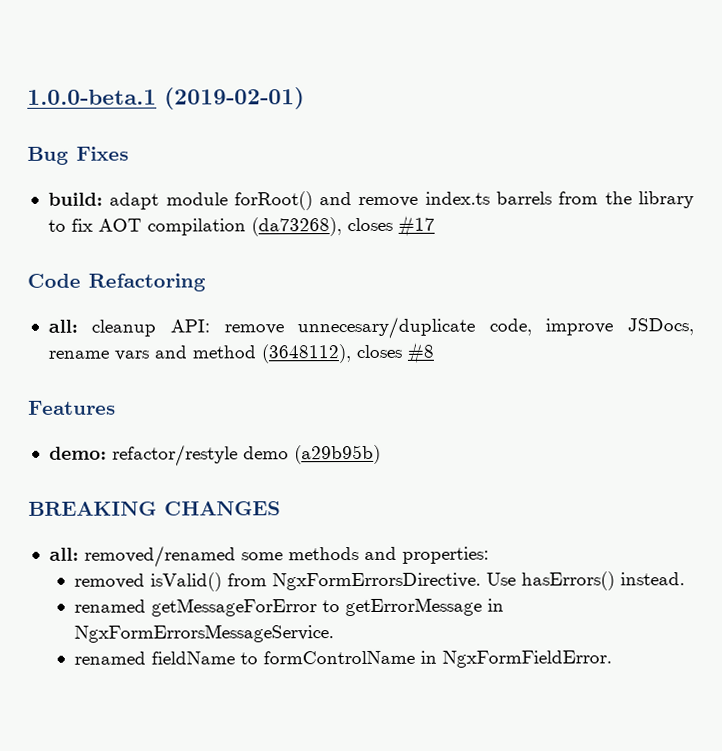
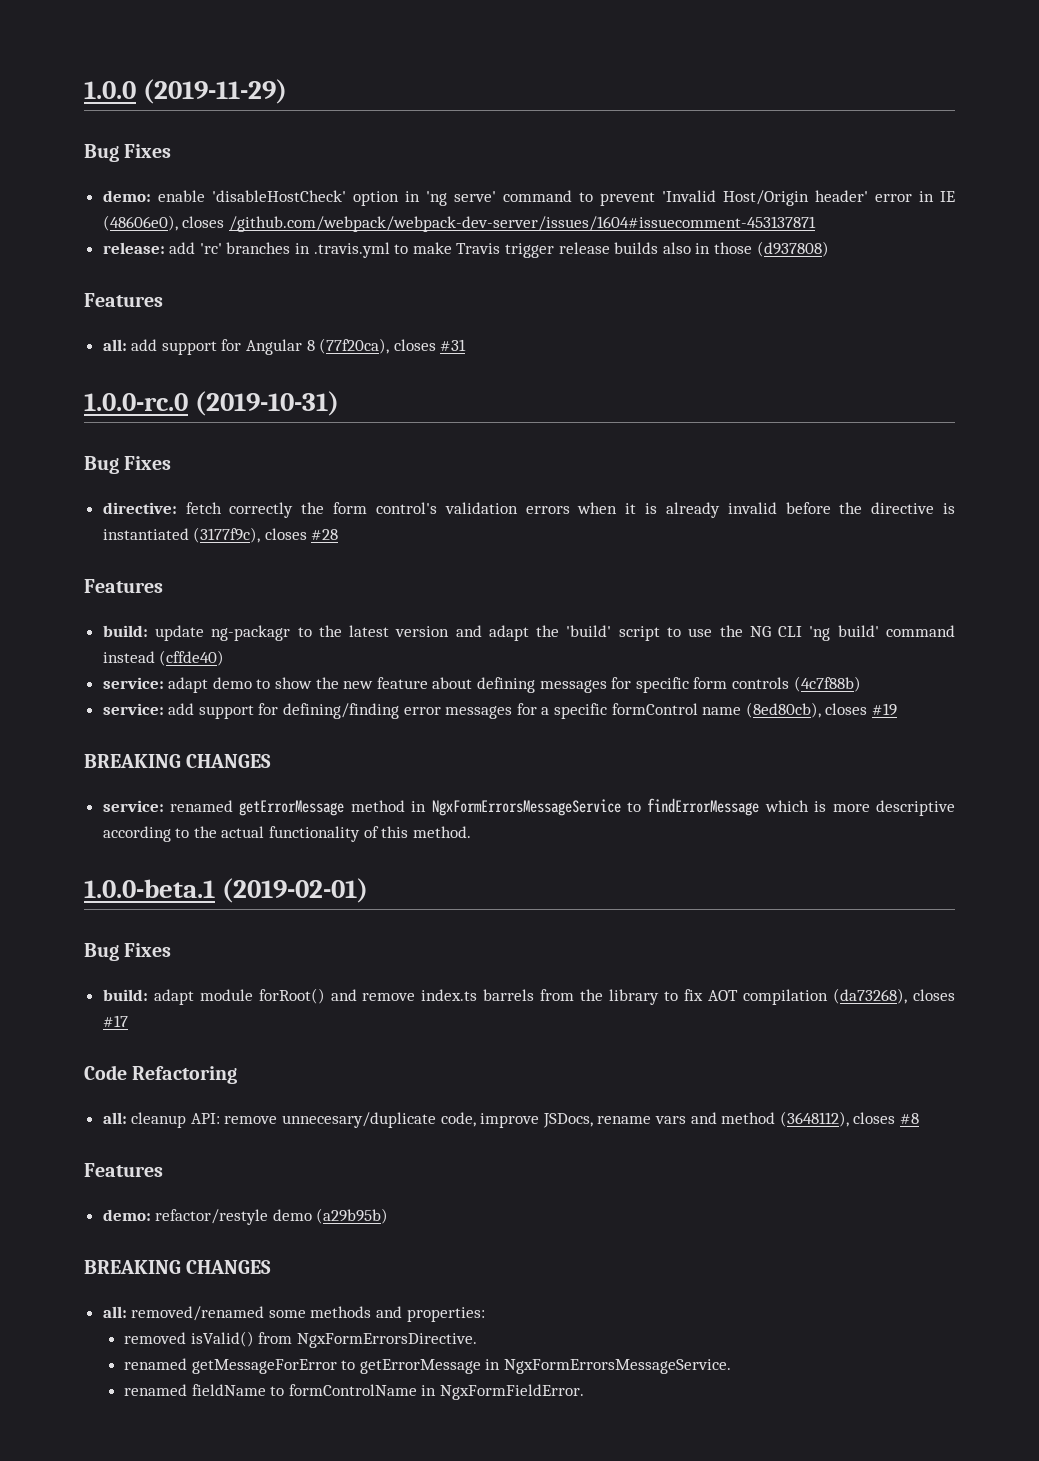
(27, 97) none -> [84,79,288,104] [84,144,172,162] [102,190,955,206] [102,215,816,232] [102,241,829,258] [84,293,163,307] [102,338,467,355] [84,391,340,416] [84,456,172,474] [102,502,955,518] [102,527,339,543] [84,579,163,593] [102,625,956,641] [102,650,225,666] [102,676,861,693] [102,702,897,719] [84,754,272,768] [102,798,955,816] [102,826,471,842] 1.0.0 (2019-11-29) // Bug Fixes // demo: enable 'disableHostCheck' option in 'ng serve' command to prevent 'Invalid Host/Origin header' error in IE (48606e0), closes /github.com/webpack/webpack-dev-server/issues/1604#issuecomment-453137871 // release: add 'rc' branches in .travis.yml to make Travis trigger release builds also in those (d937808) // Features // all: add support for Angular 8 (77f20ca), closes #31 // 1.0.0-rc.0 (2019-10-31) // Bug Fixes // directive: fetch correctly the form control's validation errors when it is already invalid before the directive is instantiated (3177f9c), closes #28 // Features // build: update ng-packagr to the latest version and adapt the 'build' script to use the NG CLI 'ng build' command instead (cffde40) // service: adapt demo to show the new feature about defining messages for specific form controls (4c7f88b) // service: add support for defining/finding error messages for a specific formControl name (8ed80cb), closes #19 // BREAKING CHANGES // service: renamed getErrorMessage method in NgxFormErrorsMessageService to findErrorMessage which is more descriptive according to the actual functionality of this method. //
[485,571,685,591] Use hasErrors() instead. -> (477, 1340) none

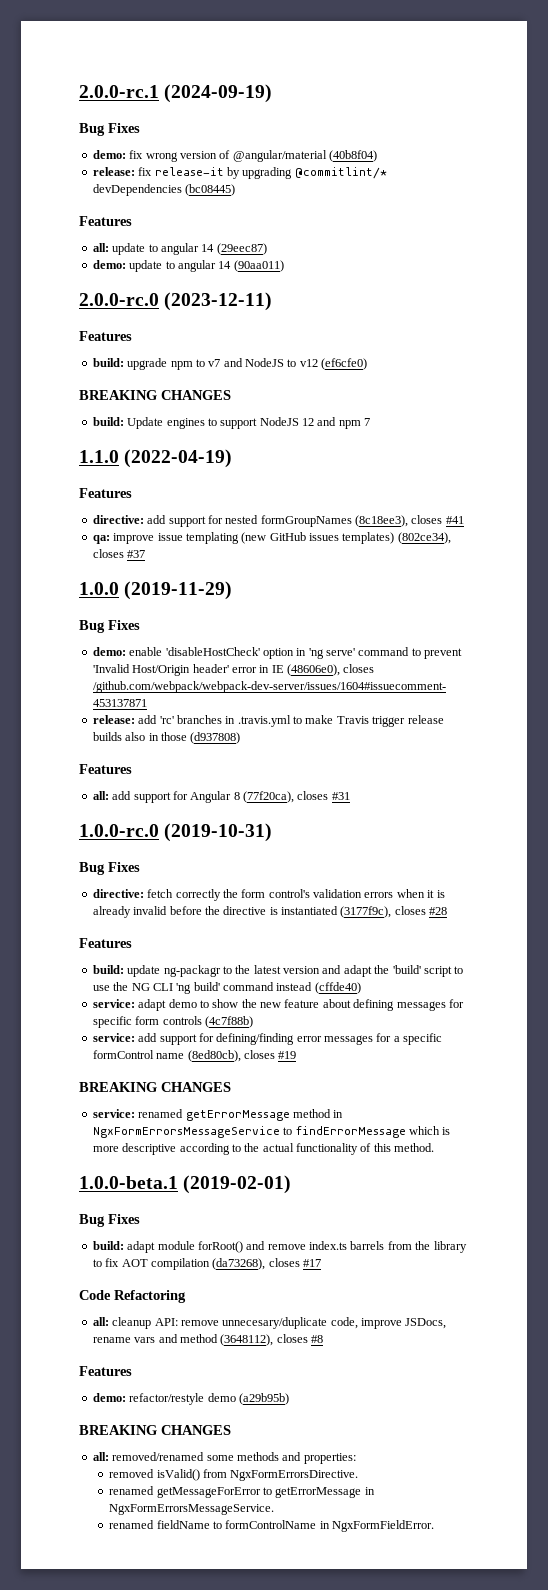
(84, 90) none -> [79,84,273,103] [79,123,140,136] [92,150,377,162] [92,167,387,179] [92,184,236,196] [79,216,132,226] [92,243,267,255] [92,260,284,272] [79,292,273,311] [79,331,132,341] [92,358,368,370] [79,390,231,400] [92,417,371,429] [79,449,233,468] [79,488,132,498] [92,515,464,527] [92,532,451,544] [92,549,146,558] 2.0.0-rc.1 (2024-09-19) // Bug Fixes // demo: fix wrong version of @angular/material (40b8f04) // release: fix release-it by upgrading @commitlint/* devDependencies (bc08445) // Features // all: update to angular 14 (29eec87) // demo: update to angular 14 (90aa011) // 2.0.0-rc.0 (2023-12-11) // Features // build: upgrade npm to v7 and NodeJS to v12 (ef6cfe0) // BREAKING CHANGES // build: Update engines to support NodeJS 12 and npm 7 // 1.1.0 (2022-04-19) // Features // directive: add support for nested formGroupNames (8c18ee3), closes #41 // qa: improve issue templating (new GitHub issues templates) (802ce34), closes #37 //

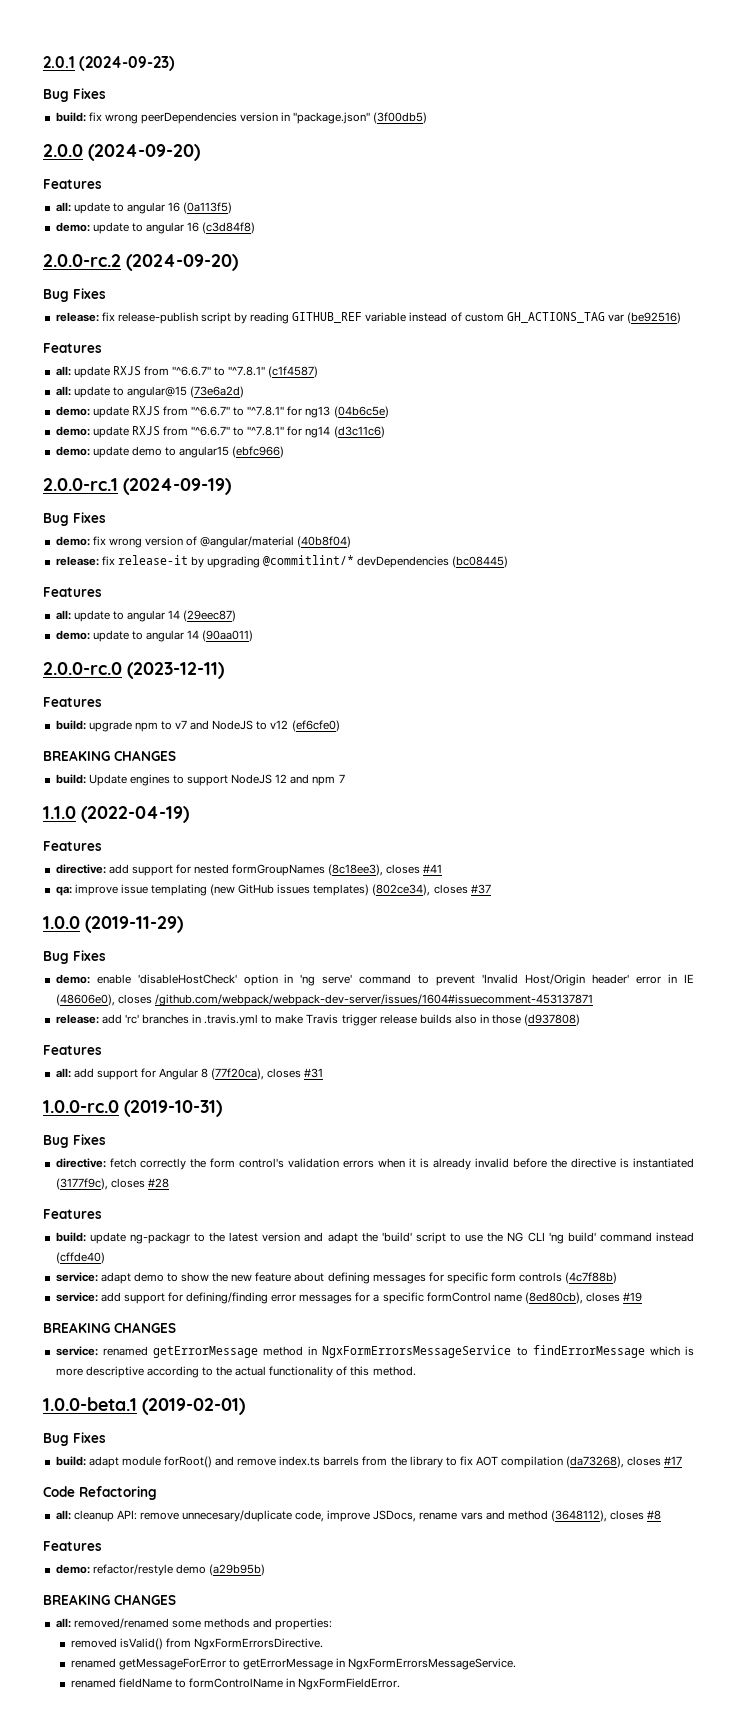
(79, 91) none -> [43,56,176,71] [43,88,106,102] [55,112,428,124] [43,144,200,161] [43,179,102,189] [55,202,233,214] [55,222,256,234] [43,254,238,271] [43,288,106,302] [55,312,682,324] [43,343,102,353] [55,366,319,378] [55,386,245,398] [55,406,389,418] [55,426,385,438] [55,446,285,458] 2.0.1 (2024-09-23) // Bug Fixes // build: fix wrong peerDependencies version in "package.json" (3f00db5) // 2.0.0 (2024-09-20) // Features // all: update to angular 16 (0a113f5) // demo: update to angular 16 (c3d84f8) // 2.0.0-rc.2 (2024-09-20) // Bug Fixes // release: fix release-publish script by reading GITHUB_REF variable instead of custom GH_ACTIONS_TAG var (be92516) // Features // all: update RXJS from "^6.6.7" to "^7.8.1" (c1f4587) // all: update to angular@15 (73e6a2d) // demo: update RXJS from "^6.6.7" to "^7.8.1" for ng13 (04b6c5e) // demo: update RXJS from "^6.6.7" to "^7.8.1" for ng14 (d3c11c6) // demo: update demo to angular15 (ebfc966) //

